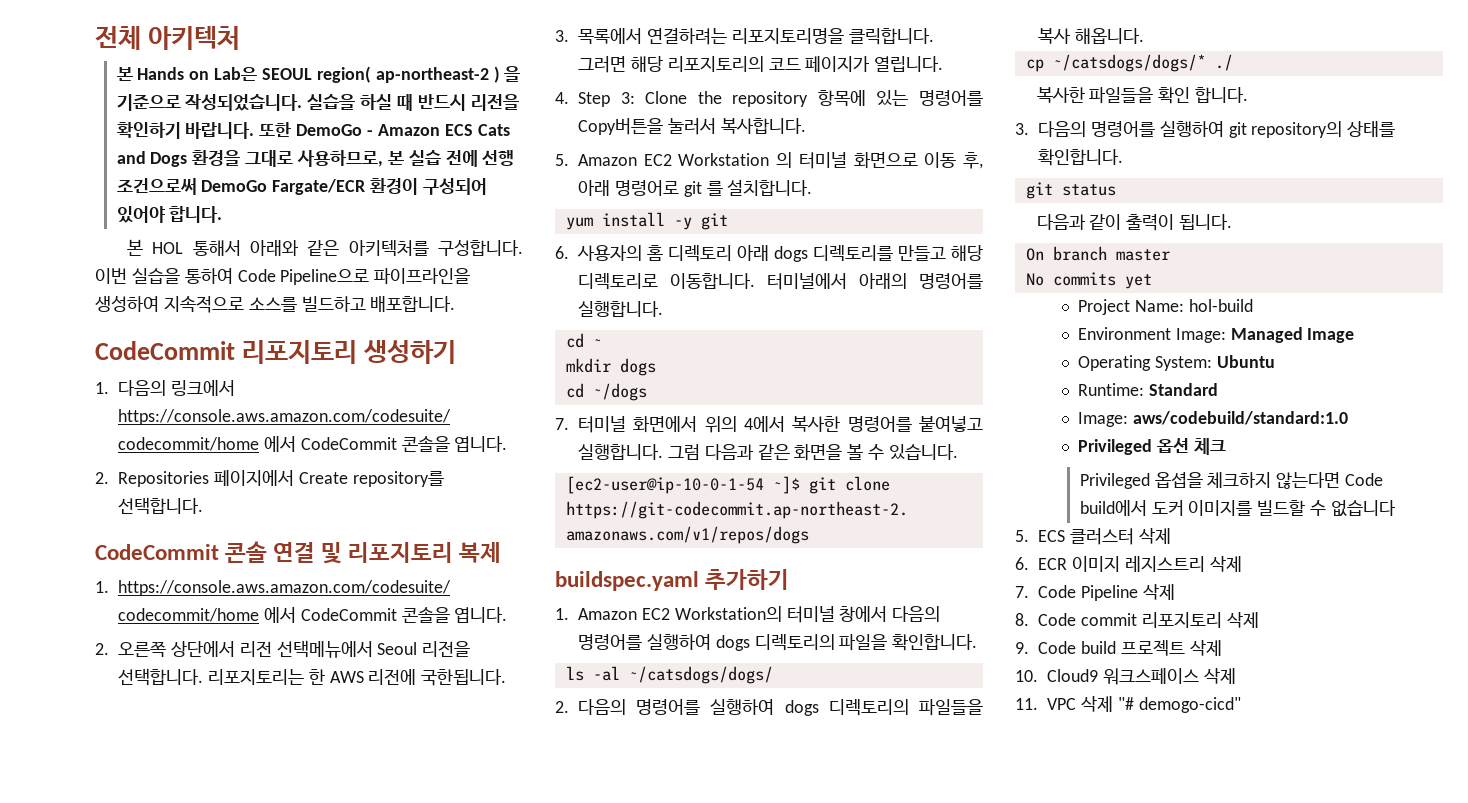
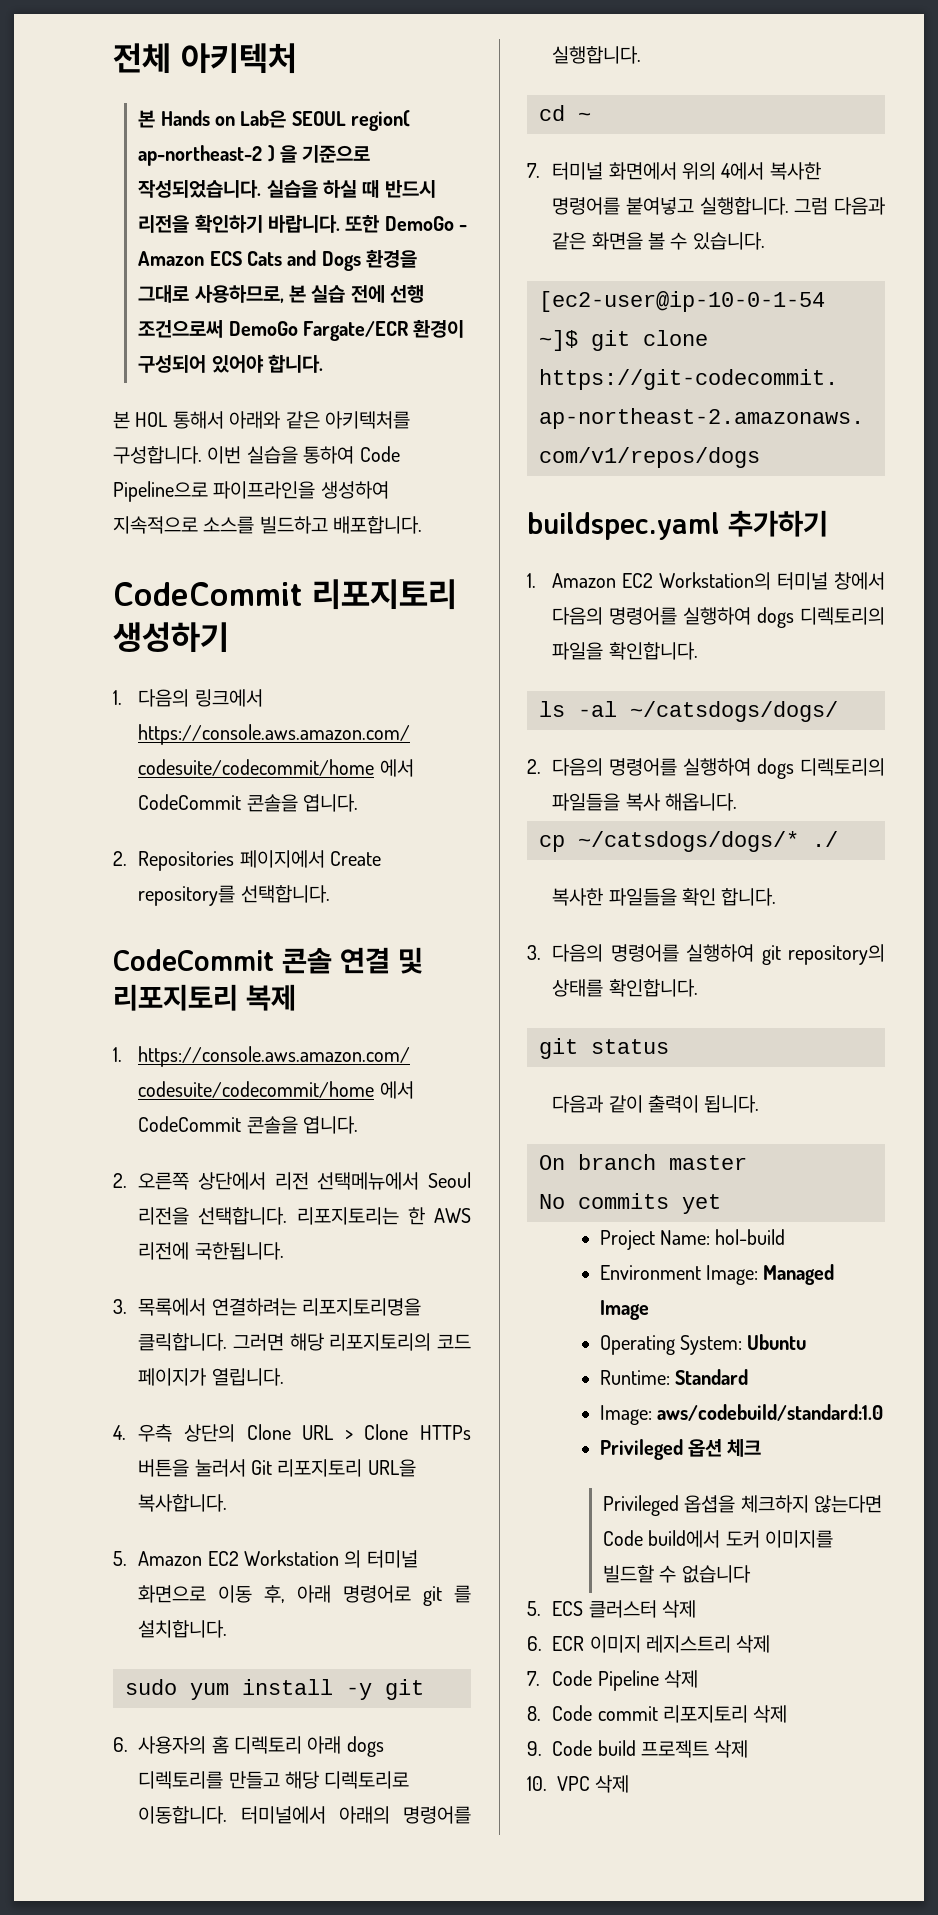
[578,90,983,107] [578,118,716,135] Step 3: Clone the repository 항목에 있는 명령어를 Copy버튼을 눌러서 -> [138,1424,472,1442] [138,1459,416,1477] 우측 상단의 Clone URL > Clone HTTPs 버튼을 눌러서 Git 리포지토리 URL을
(813, 187) none -> [125,1679,177,1695] sudo
[565,358,656,376] [565,383,647,401] // mkdir dogs // cd ~/dogs -> (591, 116) none
[1047,668,1236,685] [1015,696,1241,713] Cloud9 워크스페이스 삭제 // 11. VPC 삭제 "# demogo-cicd" -> [557,1775,630,1793] VPC 삭제

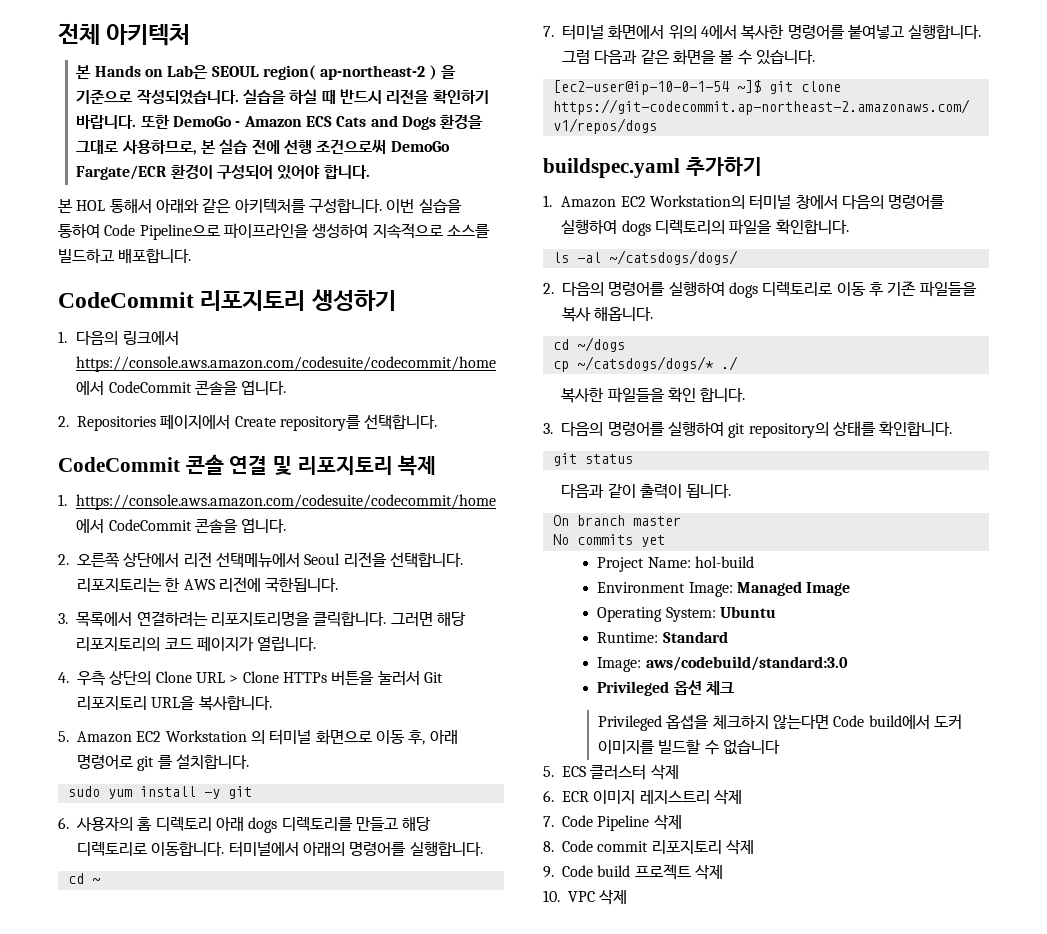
[800,758,885,776] 디렉토리의 -> [762,281,917,296] 디렉토리로 이동 후 기존
(738, 802) none -> [552,337,625,352] // cd ~/dogs
[656,1404,883,1421] aws/codebuild/standard:1.0 -> [645,656,848,671] aws/codebuild/standard:3.0

